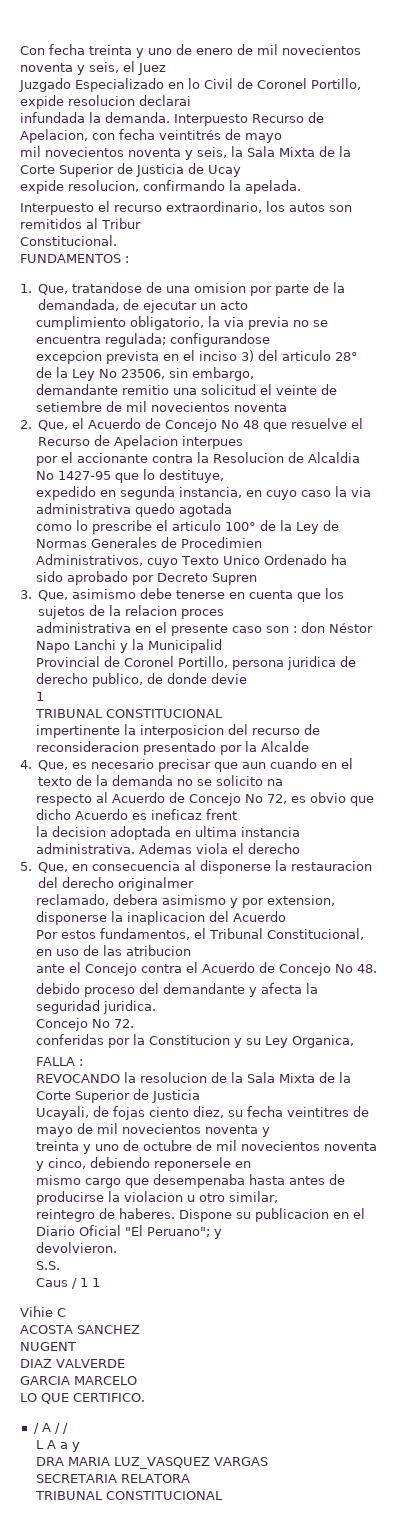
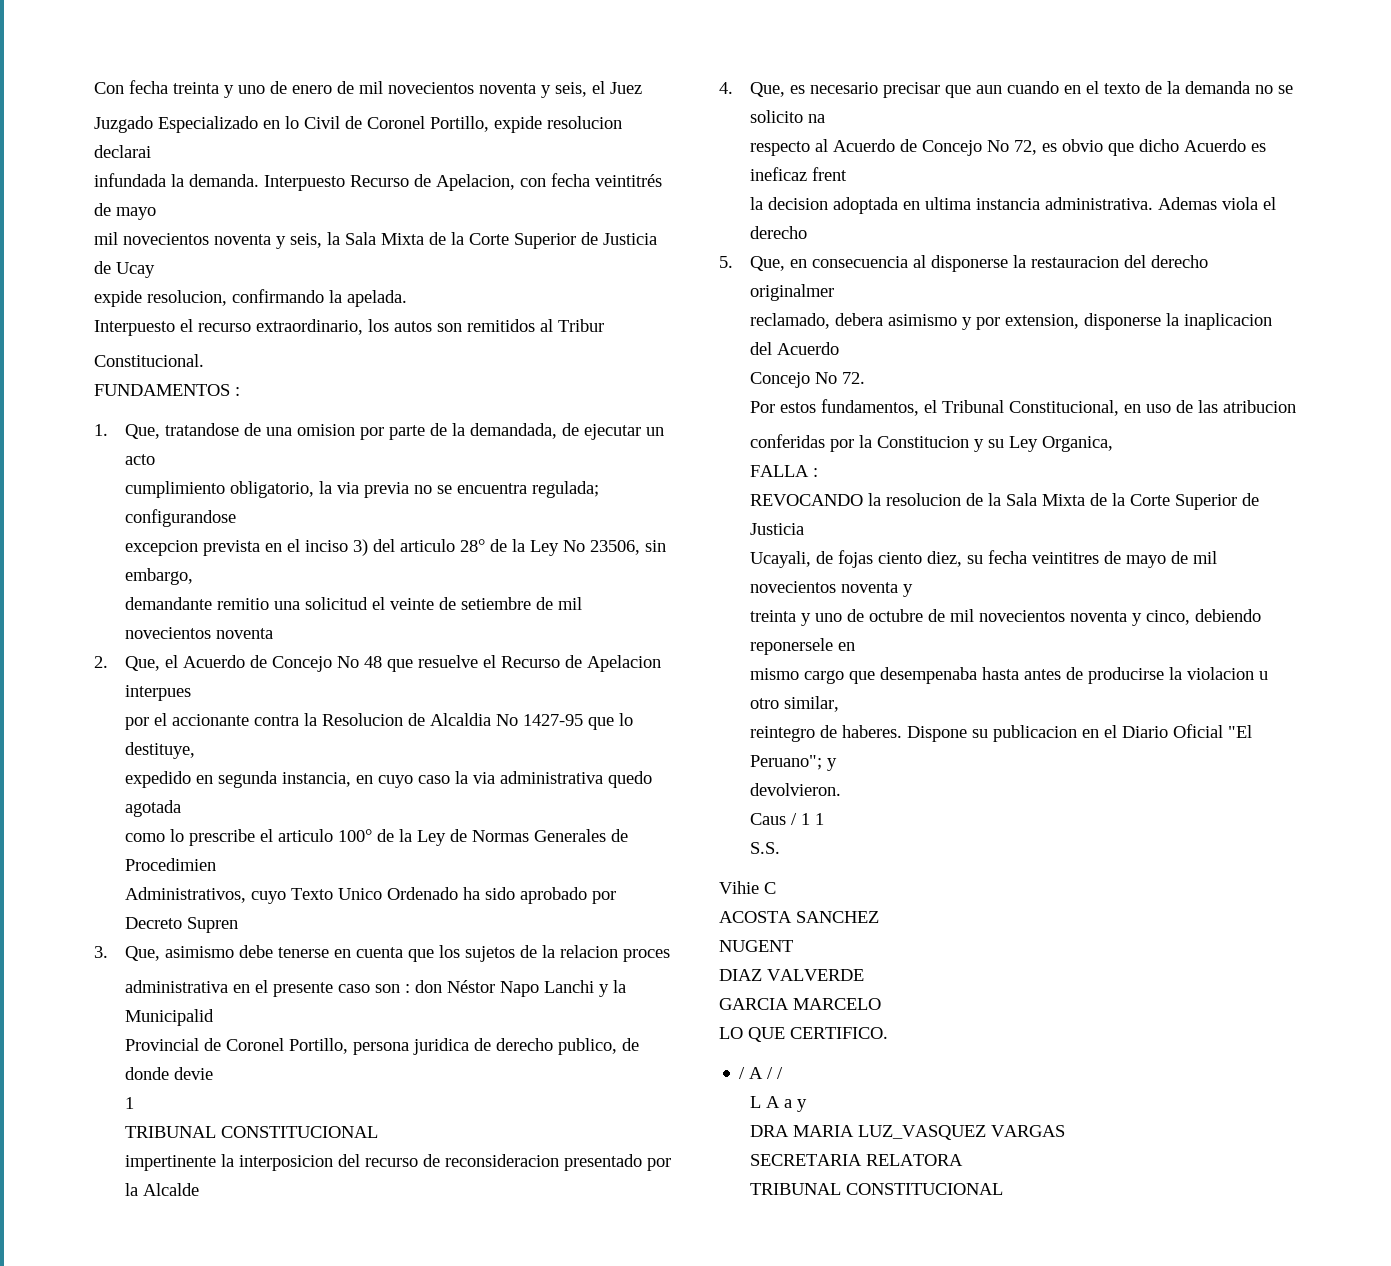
(286, 916) none -> [750,372,866,388] // Concejo No 72.
[35,962,377,976] [35,983,318,997] [35,1000,156,1014] [35,1018,134,1031] // ante el Concejo contra el Acuerdo de Concejo No 48. // debido proceso del demandante y afecta la seguridad juridica. // Concejo No 72. -> (1297, 406) none
[35,1261,60,1270] // S.S. -> (842, 789) none
(100, 1282) none -> [750,842,781,854] // S.S.

